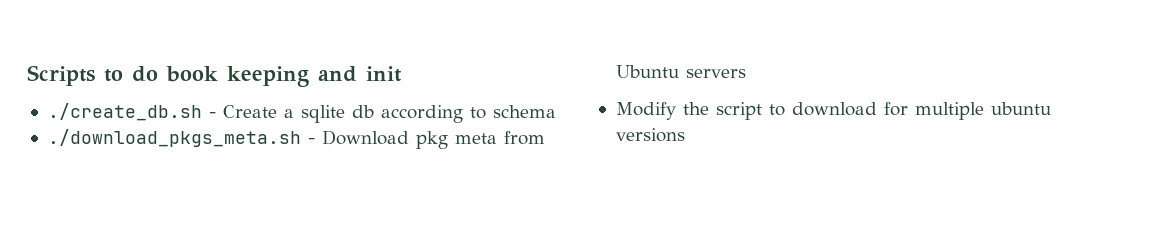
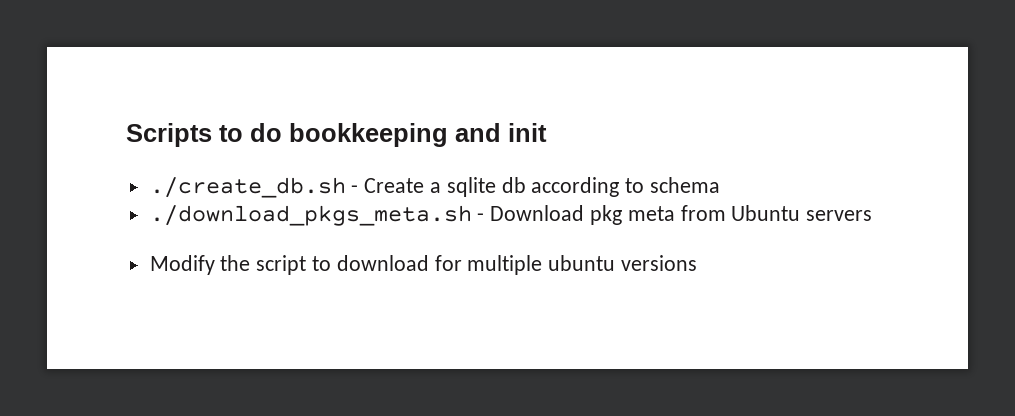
[166,66,309,87] book keeping -> [289,123,448,147] bookkeeping

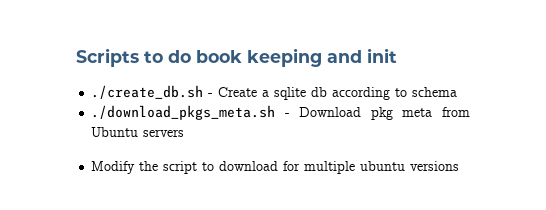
[289,123,448,147] bookkeeping -> [196,48,322,67] book keeping

